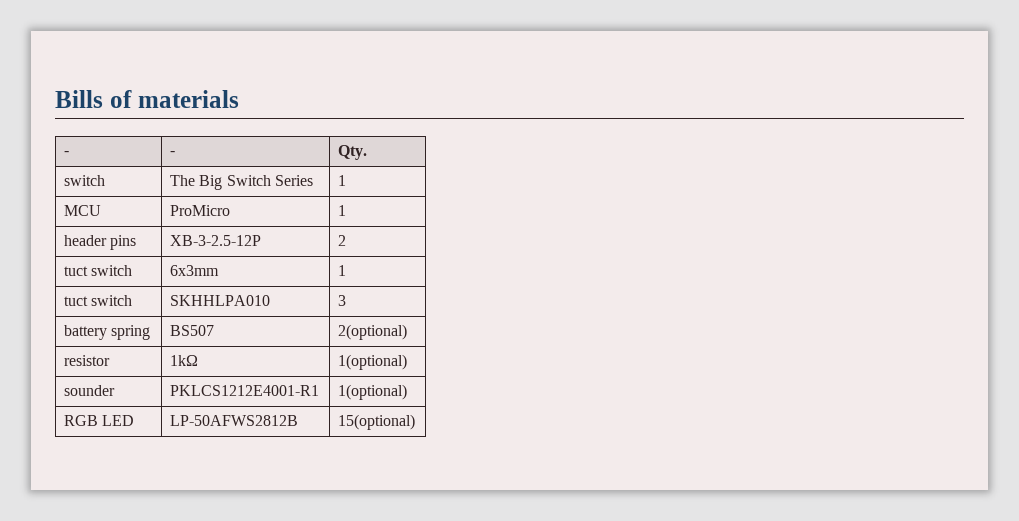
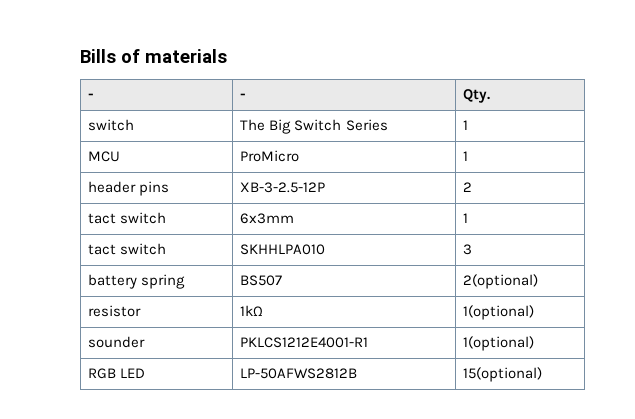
[63,266,88,276] tuct -> [88,213,117,224] tact
[63,296,88,306] tuct -> [88,244,117,255] tact

